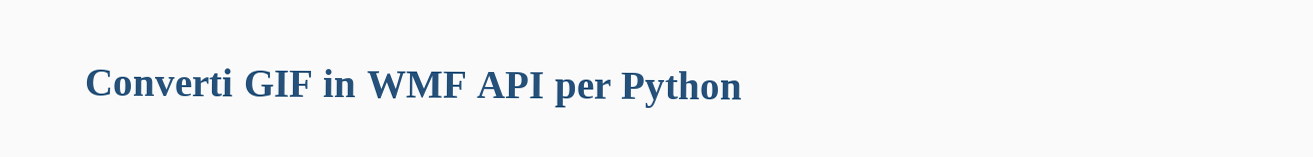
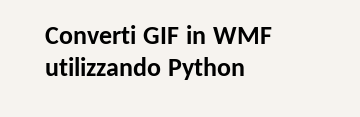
[476,71,611,108] API per -> [45,57,161,76] utilizzando

